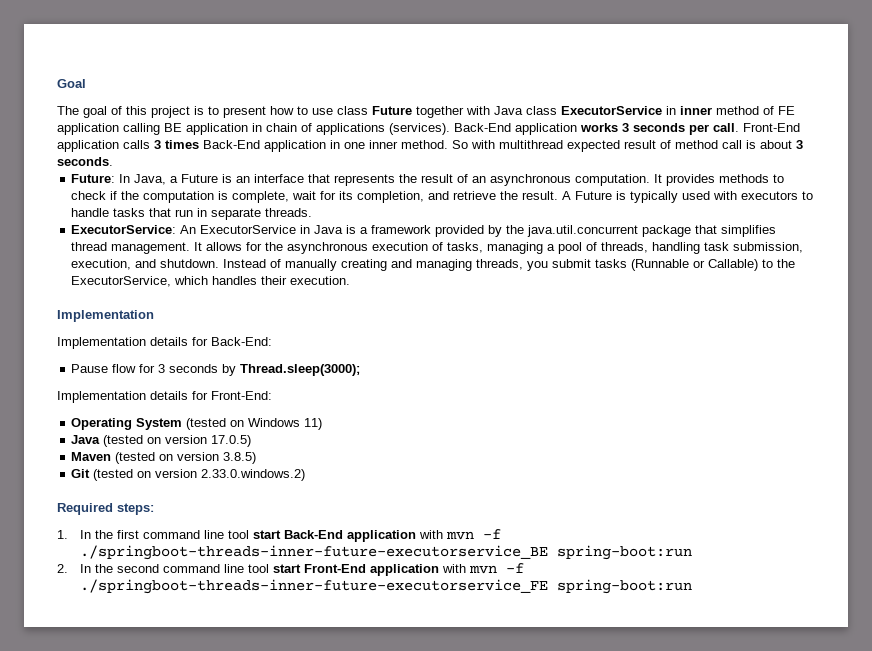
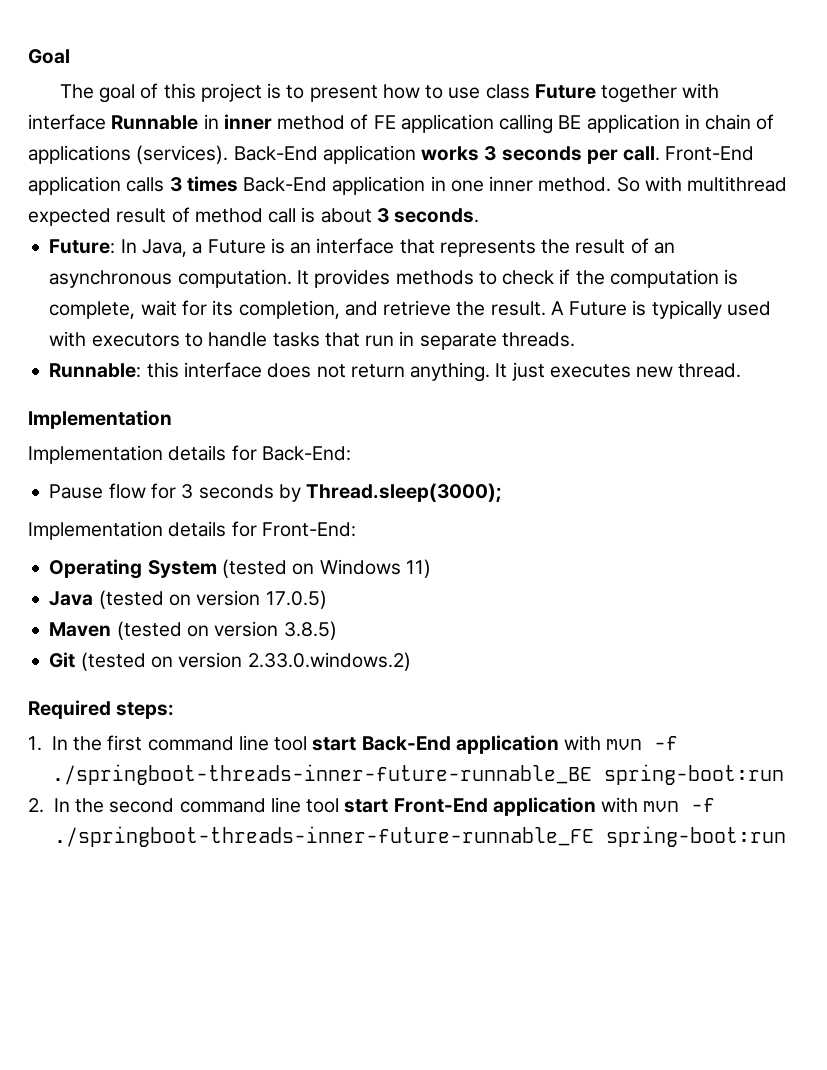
[494,106,662,115] Java class ExecutorService -> [28,114,199,130] interface Runnable
[71,225,777,237] [71,242,804,254] [71,259,796,271] [71,276,351,287] ExecutorService: An ExecutorService in Java is a framework provided by the java.util.concurrent package that simplifies thread management. It allows for the asynchronous execution of tasks, managing a pool of threads, handling task submission, execution, and shutdown. Instead of manually creating and managing threads, you submit tasks (Runnable or Callable) to the ExecutorService, which handles their execution. -> [49,362,742,382] Runnable: this interface does not return anything. It just executes new thread.
[79,545,548,560] ./springboot-threads-inner-future-executorservice_BE -> [51,764,592,785] ./springboot-threads-inner-future-runnable_BE
[79,579,548,594] ./springboot-threads-inner-future-executorservice_FE -> [53,826,594,847] ./springboot-threads-inner-future-runnable_FE

